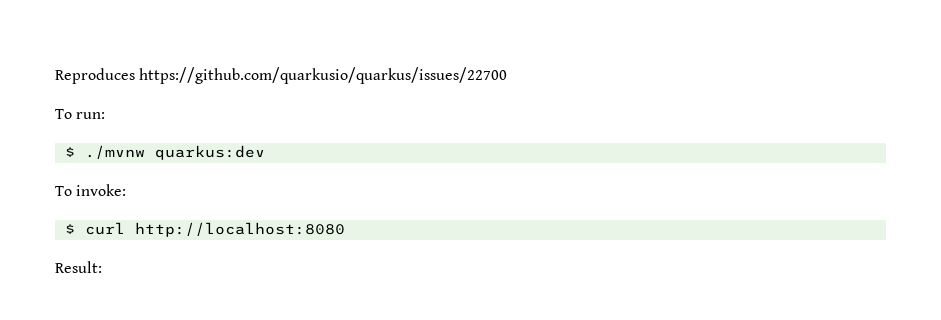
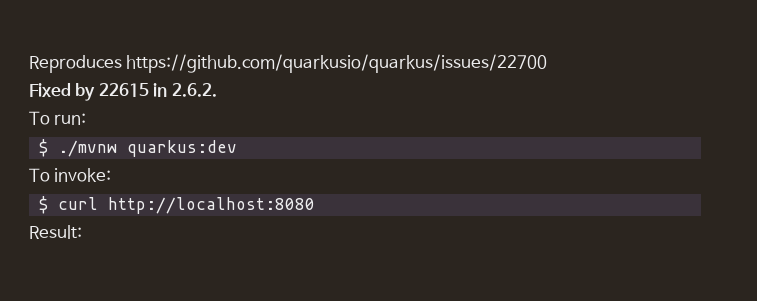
(508, 75) none -> [29,83,217,101] // Fixed by 22615 in 2.6.2.

